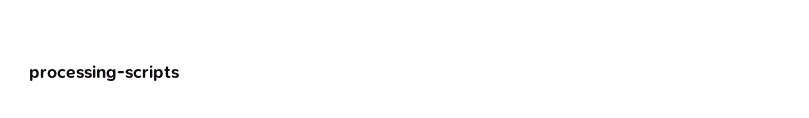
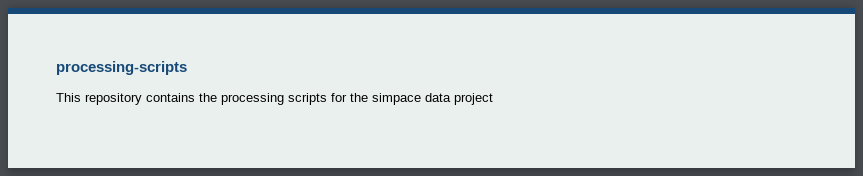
(179, 73) none -> [56,93,493,105] // This repository contains the processing scripts for the simpace data project

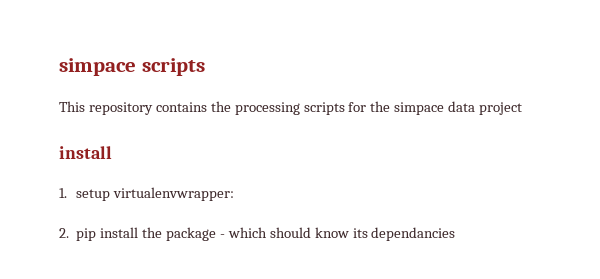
[56,61,187,75] processing-scripts -> [59,58,205,76] simpace scripts
(493, 99) none -> [59,146,112,159] [59,187,234,201] [59,227,456,241] // install // 1. setup virtualenvwrapper: // 2. pip install the package - which should know its dependancies

